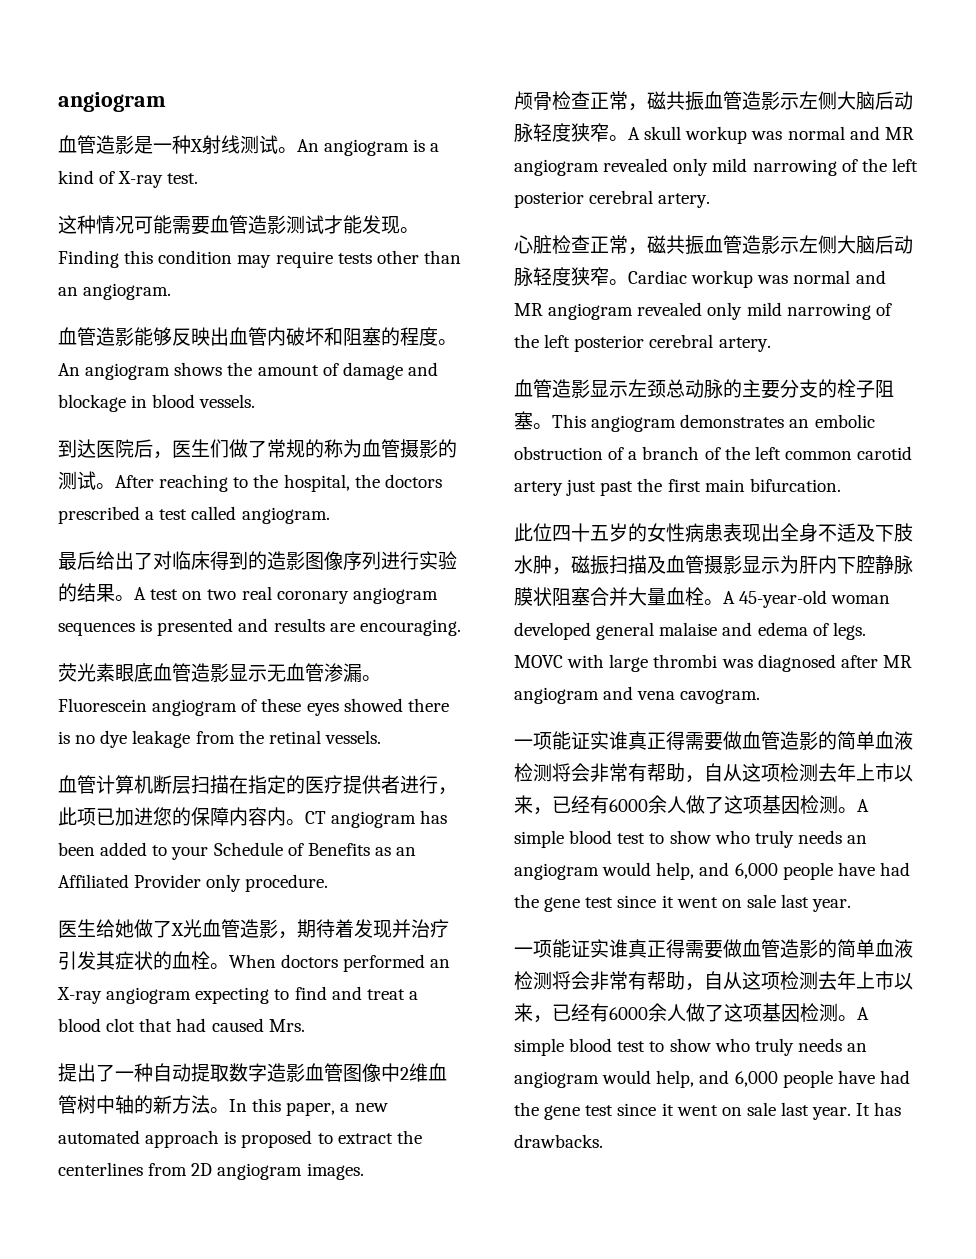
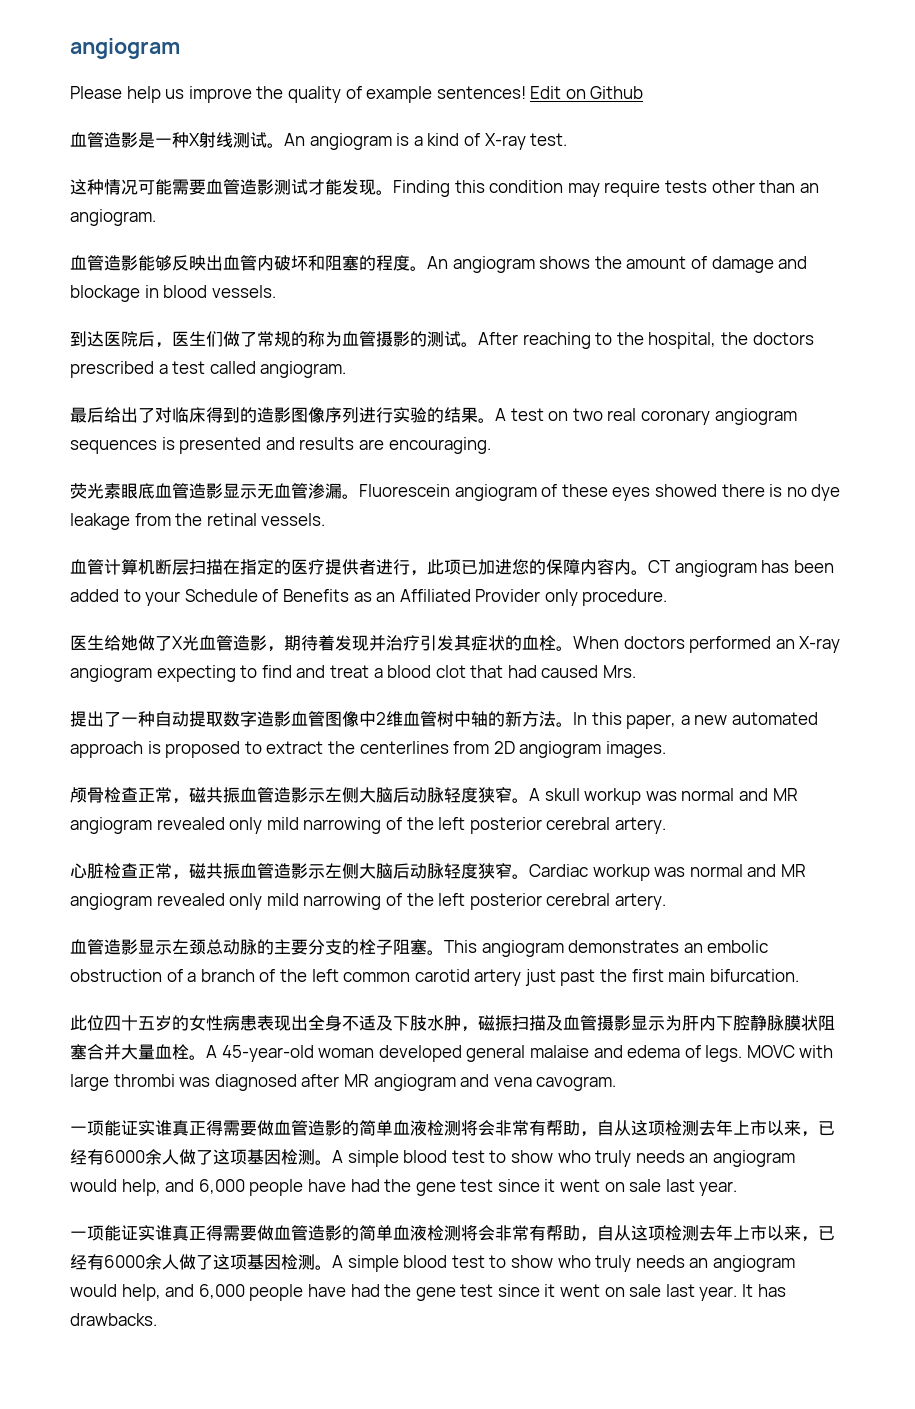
[58,92,166,112] angiogram -> [70,38,180,59] [70,86,644,103] angiogram // Please help us improve the quality of example sentences! Edit on Github

